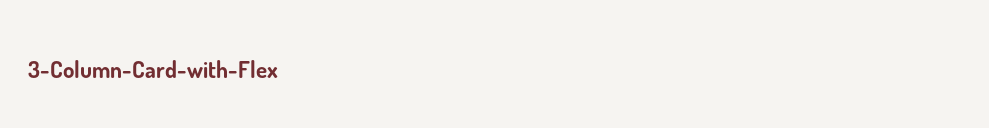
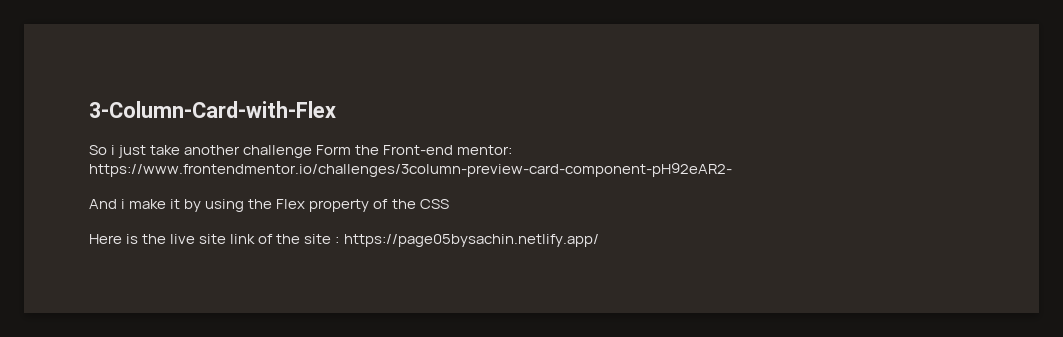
(278, 69) none -> [89,145,513,158] [89,163,732,177] [89,199,449,212] [89,234,599,247] // So i just take another challenge Form the Front-end mentor: https://www.frontendmentor.io/challenges/3column-preview-card-component-pH92eAR2- // And i make it by using the Flex property of the CSS // Here is the live site link of the site : https://page05bysachin.netlify.app/

